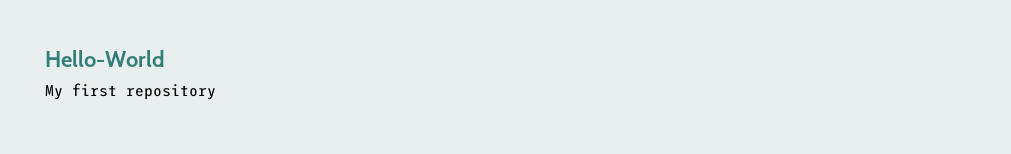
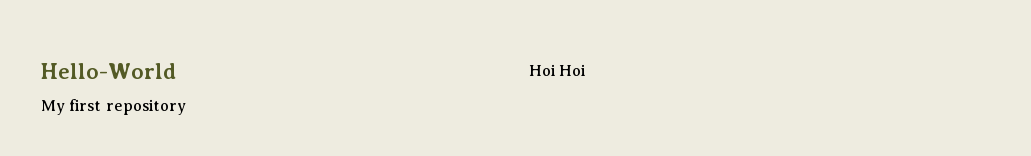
(216, 92) none -> [529,64,587,76] // Hoi Hoi

